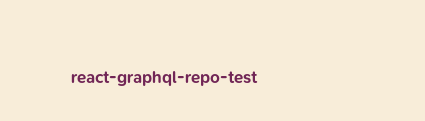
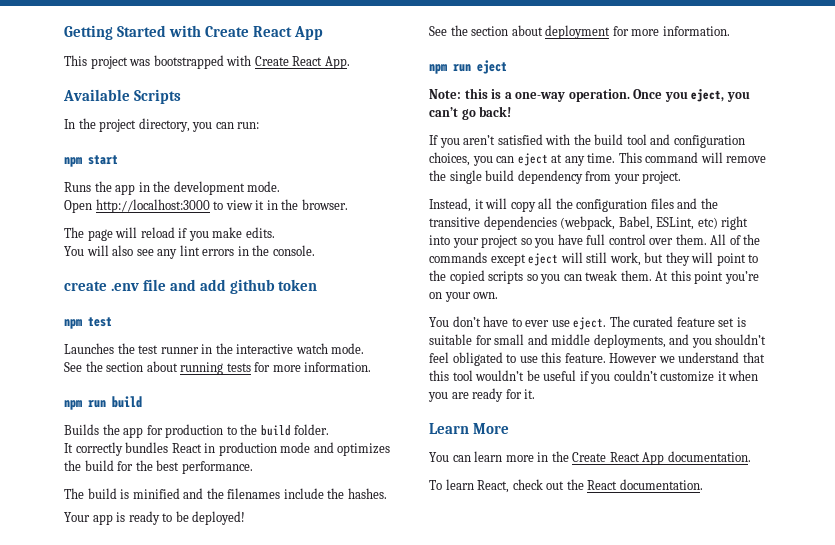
[71,71,258,86] react-graphql-repo-test -> [64,25,324,40] [64,55,350,69] [63,89,181,104] [64,118,260,132] [64,155,118,167] [64,181,281,195] [64,199,348,213] [64,227,275,241] [64,245,315,259] [64,279,318,294] [64,317,112,329] [64,343,365,354] [64,361,372,375] [64,396,142,410] [64,424,330,438] [64,442,391,456] [64,460,253,474] [64,488,387,499] [64,511,246,525] [429,25,730,39] [429,60,507,74] [429,88,750,102] [429,106,512,120] [429,134,745,148] [429,152,767,166] [429,170,682,184] [429,198,718,212] [429,216,749,230] [429,234,761,248] [429,252,759,266] [429,270,759,284] [429,292,499,302] [429,316,746,330] [429,334,767,348] [429,352,765,366] [429,370,759,384] [428,388,536,402] [429,423,509,434] [429,451,751,465] [429,479,703,493] Getting Started with Create React App // This project was bootstrapped with Create React App. // Available Scripts // In the project directory, you can run: // npm start // Runs the app in the development mode. // Open http://localhost:3000 to view it in the browser. // The page will reload if you make edits. // You will also see any lint errors in the console. // create .env file and add github token // npm test // Launches the test runner in the interactive watch mode. // See the section about running tests for more information. // npm run build // Builds the app for production to the build folder. // It correctly bundles React in production mode and optimizes the build for the best performance. // The build is minified and the filenames include the hashes. // Your app is ready to be deployed! // See the section about deployment for more information. // npm run eject // Note: this is a one-way operation. Once you eject, you can’t go back! // If you aren’t satisfied with the build tool and configuration choices, you can eject at any time. This command will remove the single build dependency from your project. // Instead, it will copy all the configuration files and the transitive dependencies (webpack, Babel, ESLint, etc) right into your project so you have full control over them. All of the commands except eject will still work, but they will point to the copied scripts so you can tweak them. At this point you’re on your own. // You don’t have to ever use eject. The curated feature set is suitable for small and middle deployments, and you shouldn’t feel obligated to use this feature. However we understand that this tool wouldn’t be useful if you couldn’t customize it when you are ready for it. // Learn More // You can learn more in the Create React App documentation. // To learn React, check out the React documentation.

